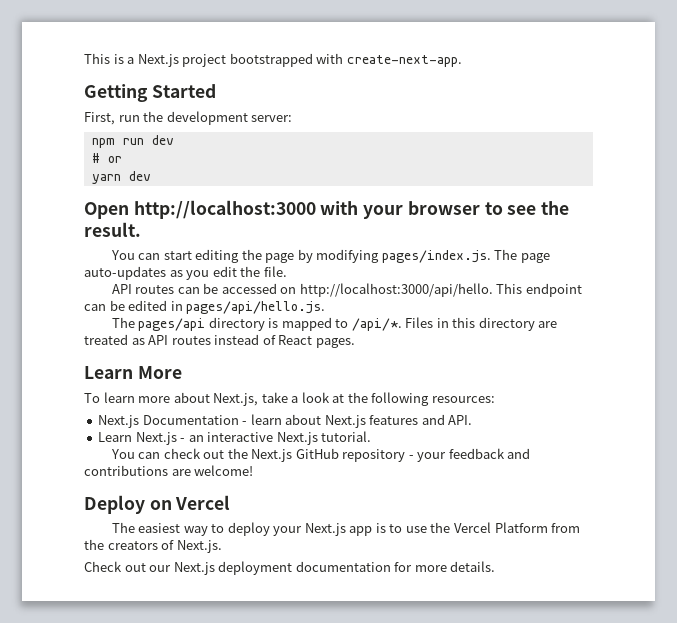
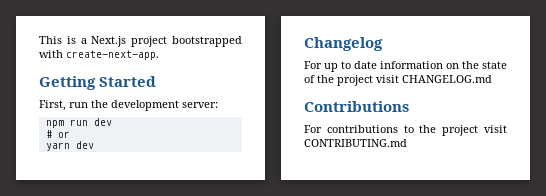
[84,200,570,219] [84,222,141,237] [110,249,550,263] [84,266,287,280] [111,283,582,297] [84,300,326,314] [111,317,558,331] [84,334,355,348] [84,366,182,379] [84,392,495,406] [98,414,473,428] [98,431,372,445] [110,448,531,462] [84,465,254,476] [84,495,231,514] [111,522,581,536] [84,539,222,553] [84,561,496,575] Open http://localhost:3000 with your browser to see the result. // You can start editing the page by modifying pages/index.js. The page auto-updates as you edit the file. // API routes can be accessed on http://localhost:3000/api/hello. This endpoint can be edited in pages/api/hello.js. // The pages/api directory is mapped to /api/*. Files in this directory are treated as API routes instead of React pages. // Learn More // To learn more about Next.js, take a look at the following resources: // Next.js Documentation - learn about Next.js features and API. // Learn Next.js - an interactive Next.js tutorial. // You can check out the Next.js GitHub repository - your feedback and contributions are welcome! // Deploy on Vercel // The easiest way to deploy your Next.js app is to use the Vercel Platform from the creators of Next.js. // Check out our Next.js deployment documentation for more details. -> [304,37,383,51] [304,61,507,72] [304,75,492,86] [304,101,409,112] [304,125,507,136] [304,139,407,147] Changelog // For up to date information on the state of the project visit CHANGELOG.md // Contributions // For contributions to the project visit CONTRIBUTING.md

